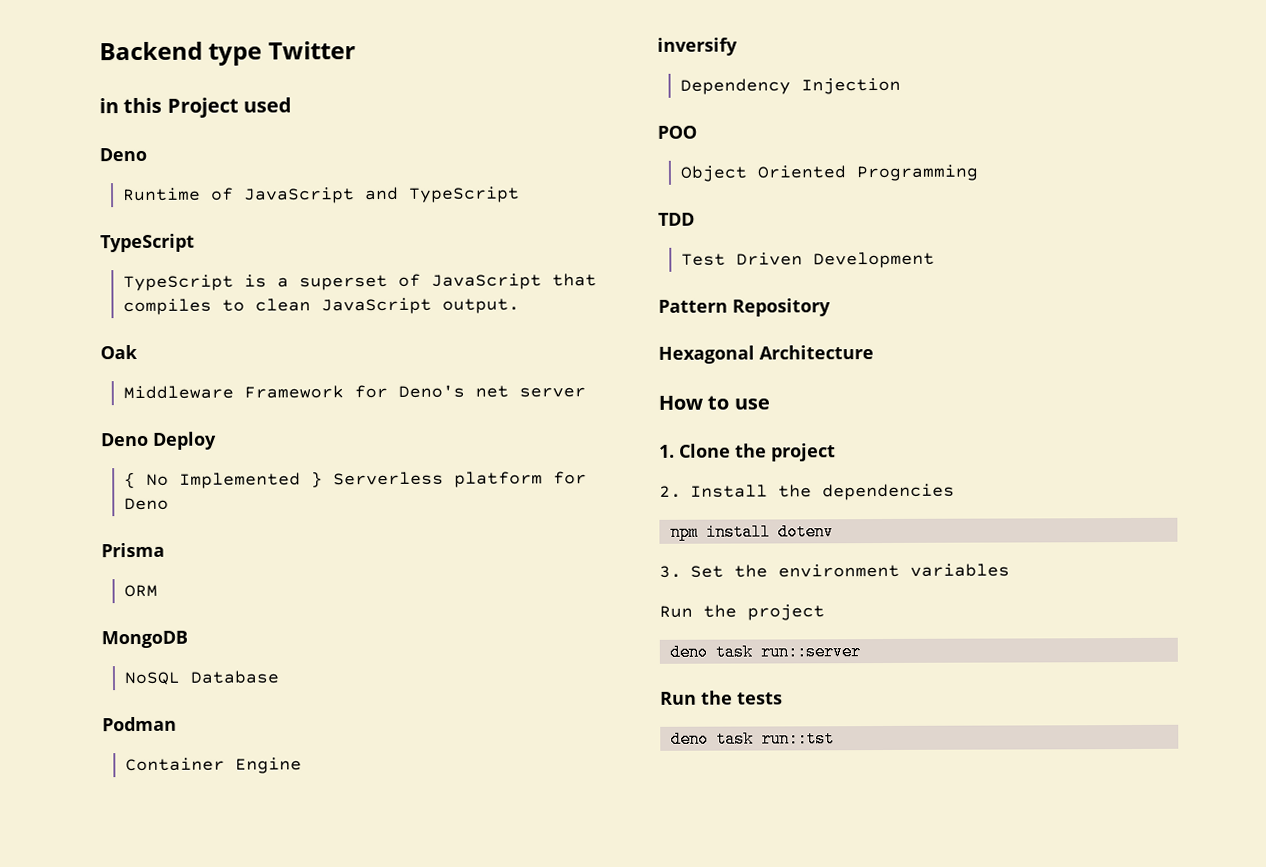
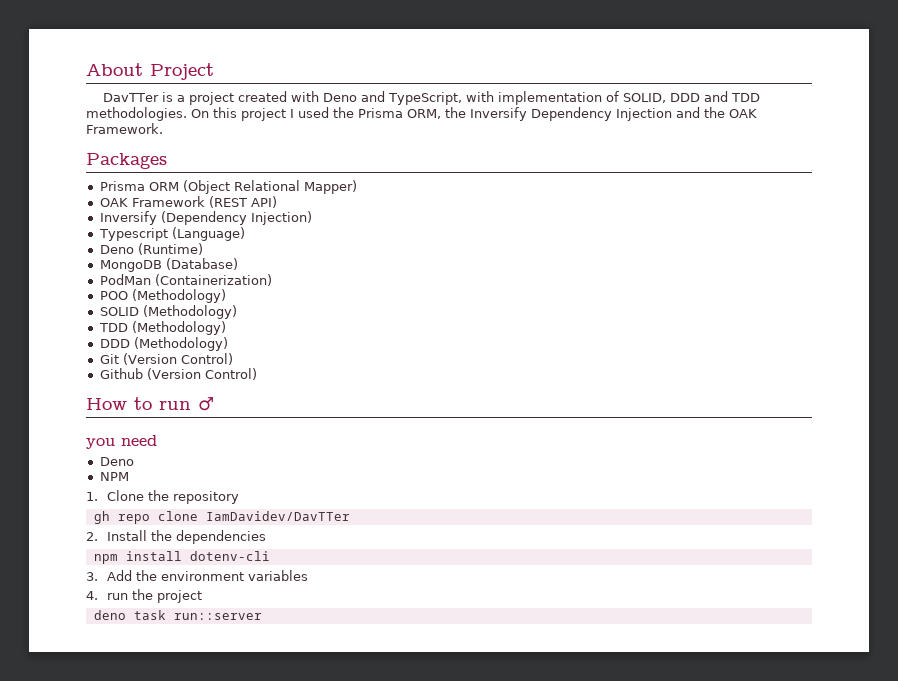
[99,41,356,66] [99,97,293,118] [99,147,147,162] [123,186,521,204] [100,233,195,253] [123,273,598,292] [123,297,521,316] [100,344,138,360] [123,384,587,400] [100,431,217,450] [124,471,588,489] [124,497,170,511] [101,542,165,558] [124,584,159,598] [101,630,188,649] [124,670,281,686] [102,716,177,732] [125,757,303,774] [657,37,738,56] [680,77,902,95] [657,125,697,139] [680,164,979,182] [658,212,695,226] [681,251,936,269] [658,298,831,317] [658,345,874,364] [658,395,770,410] [659,443,836,462] Backend type Twitter // in this Project used // Deno // Runtime of JavaScript and TypeScript // TypeScript // TypeScript is a superset of JavaScript that compiles to clean JavaScript output. // Oak // Middleware Framework for Deno's net server // Deno Deploy // { No Implemented } Serverless platform for Deno // Prisma // ORM // MongoDB // NoSQL Database // Podman // Container Engine // inversify // Dependency Injection // POO // Object Oriented Programming // TDD // Test Driven Development // Pattern Repository // Hexagonal Architecture // How to use // 1. Clone the project -> [86,63,214,80] [103,91,761,105] [86,107,757,121] [86,123,163,134] [86,153,167,169] [99,180,357,194] [99,196,277,208] [99,211,312,225] [98,227,245,241] [99,243,203,255] [99,258,238,272] [99,274,272,286] [99,289,226,303] [99,305,237,319] [98,321,226,335] [99,337,228,351] [99,353,233,365] [99,368,257,380] [86,397,214,411] [86,435,157,449] [99,457,134,466] [99,472,129,481] [86,490,239,504] [93,511,350,524] About Project // DavTTer is a project created with Deno and TypeScript, with implementation of SOLID, DDD and TDD methodologies. On this project I used the Prisma ORM, the Inversify Dependency Injection and the OAK Framework. // Packages // Prisma ORM (Object Relational Mapper) // OAK Framework (REST API) // Inversify (Dependency Injection) // Typescript (Language) // Deno (Runtime) // MongoDB (Database) // PodMan (Containerization) // POO (Methodology) // SOLID (Methodology) // TDD (Methodology) // DDD (Methodology) // Git (Version Control) // Github (Version Control) // How to run ♂ // you need // Deno // NPM // 1. Clone the repository // gh repo clone IamDavidev/DavTTer
[777,523,834,541] dotenv -> [189,551,270,561] dotenv-cli
[690,565,724,578] Set -> [106,570,132,581] Add
[659,605,693,618] Run -> [86,591,128,600] 4. run
[660,690,783,705] [670,730,835,748] // Run the tests // deno task run::tst -> (262, 616) none

